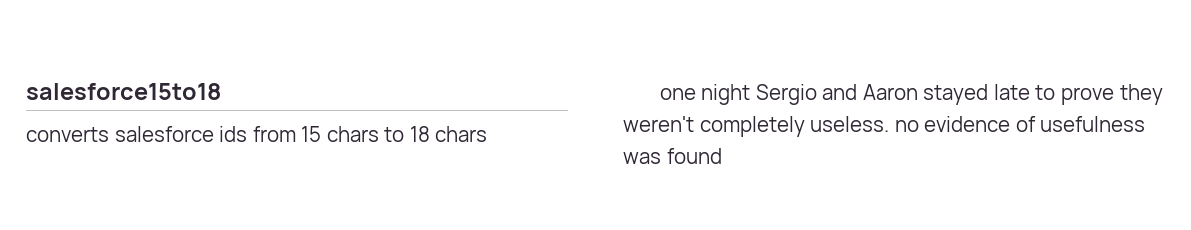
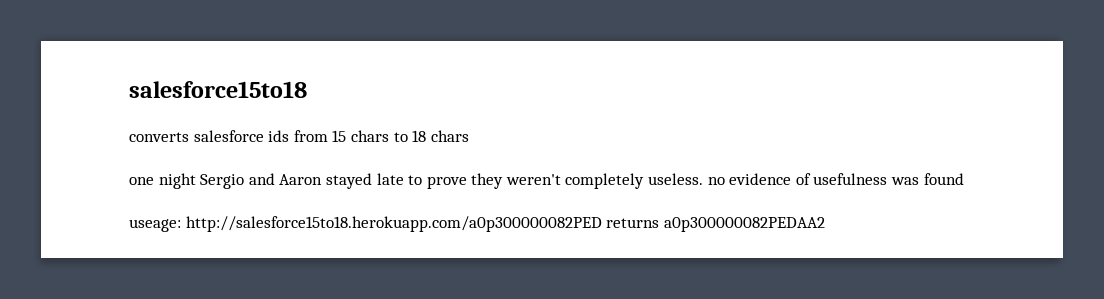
(722, 156) none -> [129,216,825,232] // useage: http://salesforce15to18.herokuapp.com/a0p300000082PED returns a0p300000082PEDAA2

